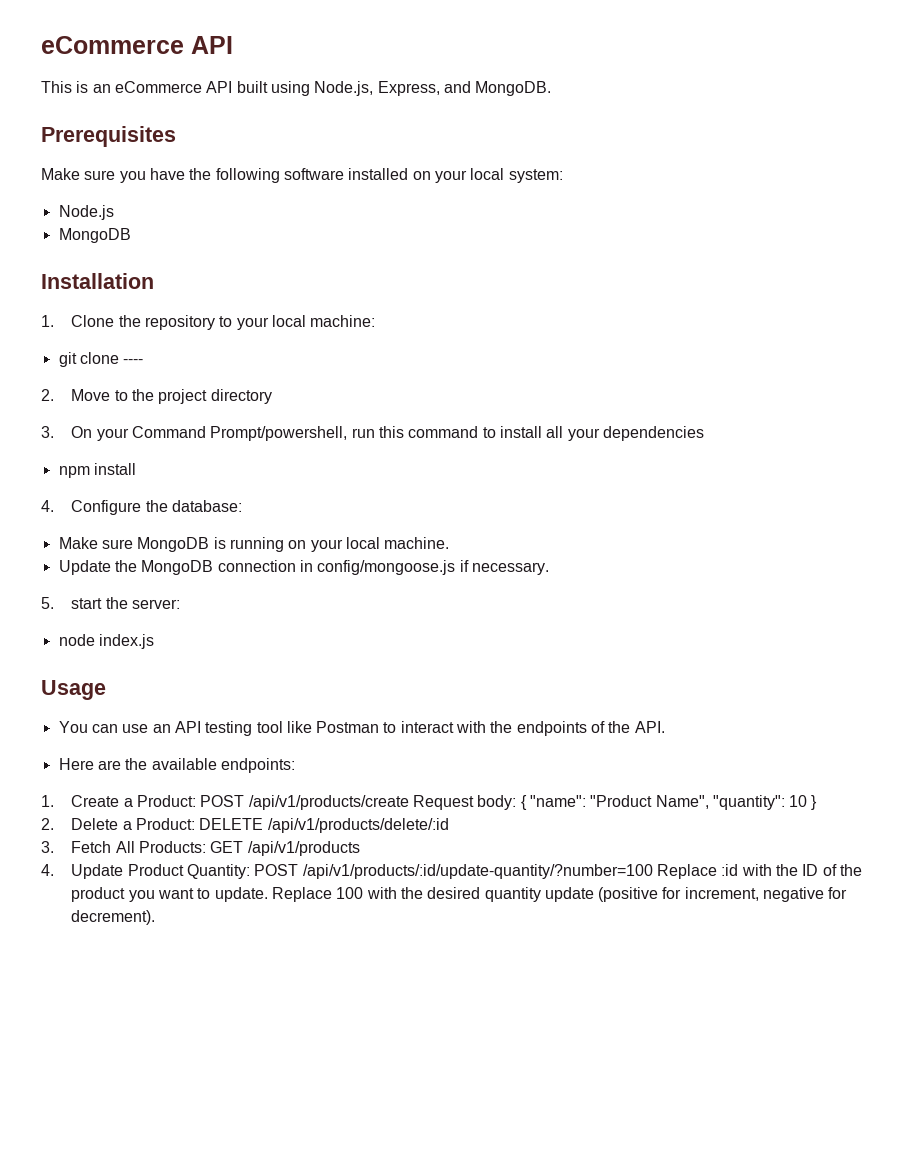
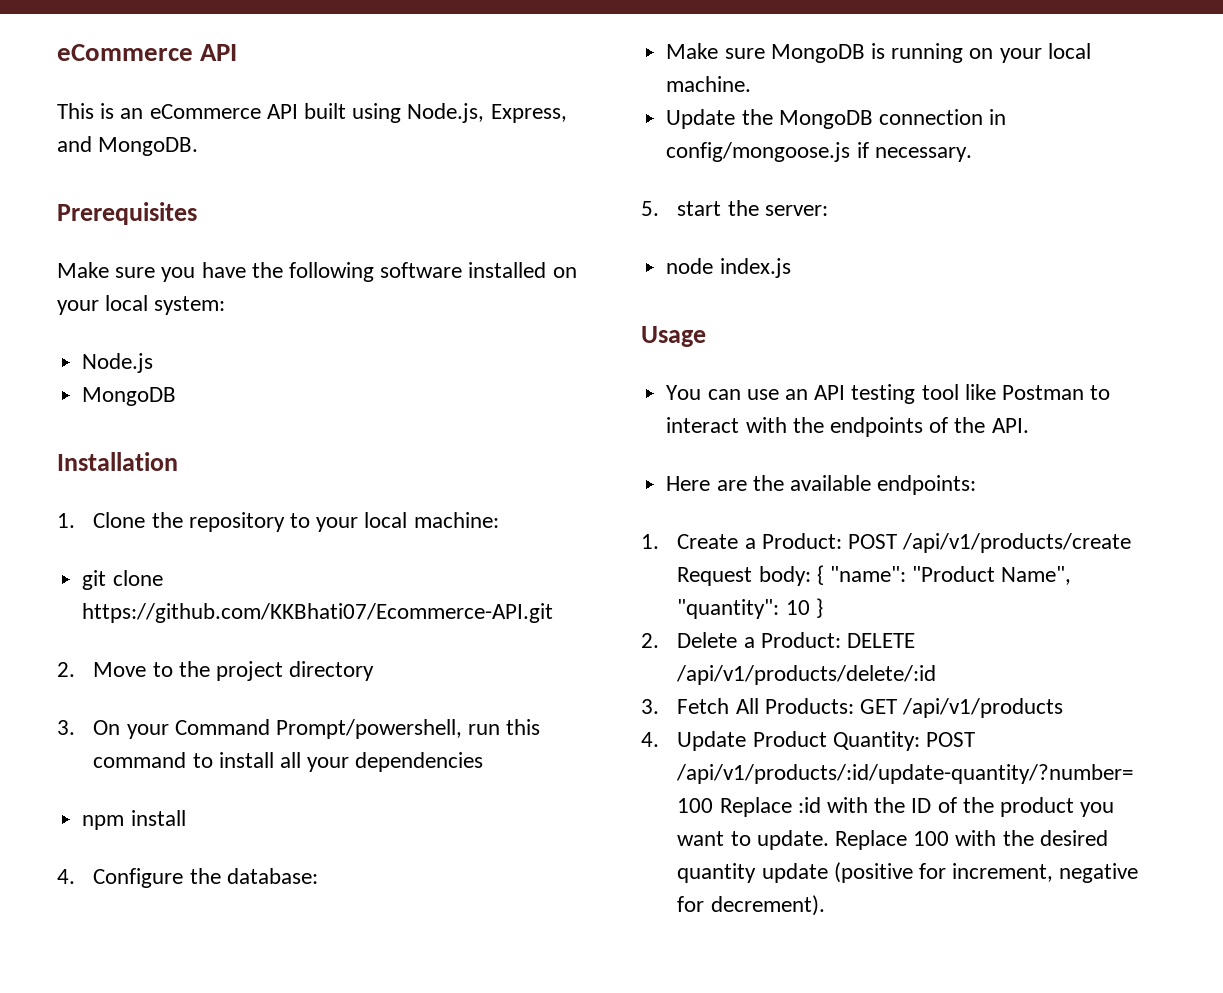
[123,359,144,364] ---- -> [82,603,554,623] https://github.com/KKBhati07/Ecommerce-API.git

